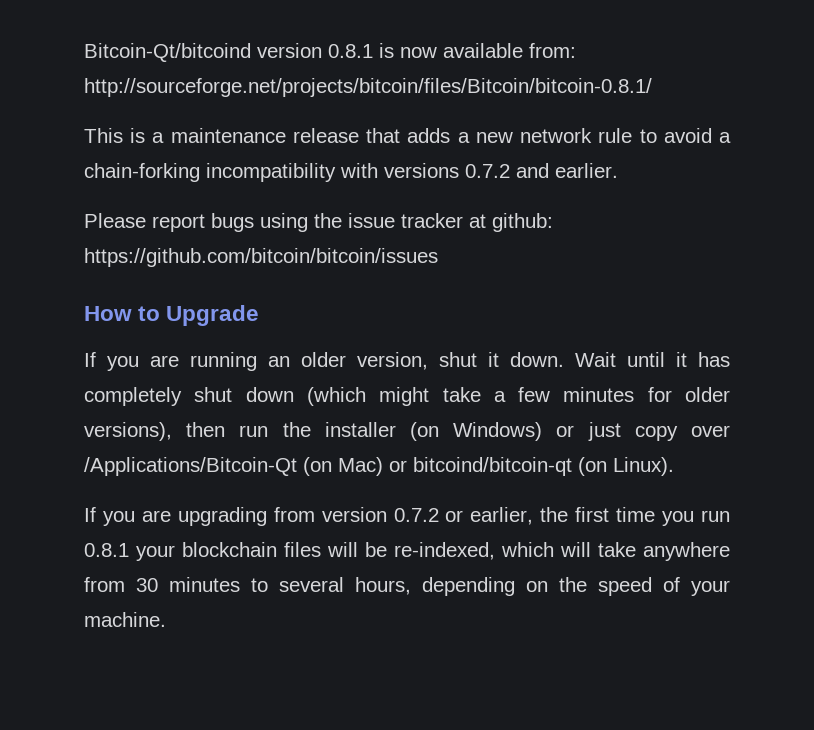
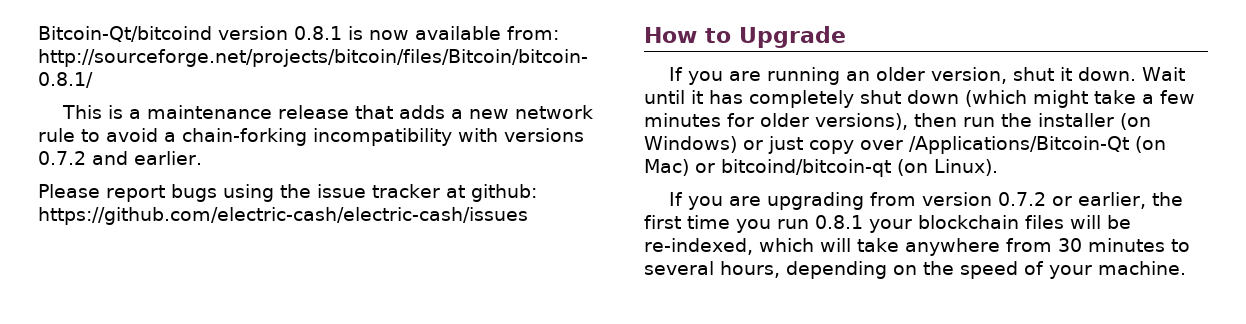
[84,248,438,267] https://github.com/bitcoin/bitcoin/issues -> [38,207,528,225] https://github.com/electric-cash/electric-cash/issues

